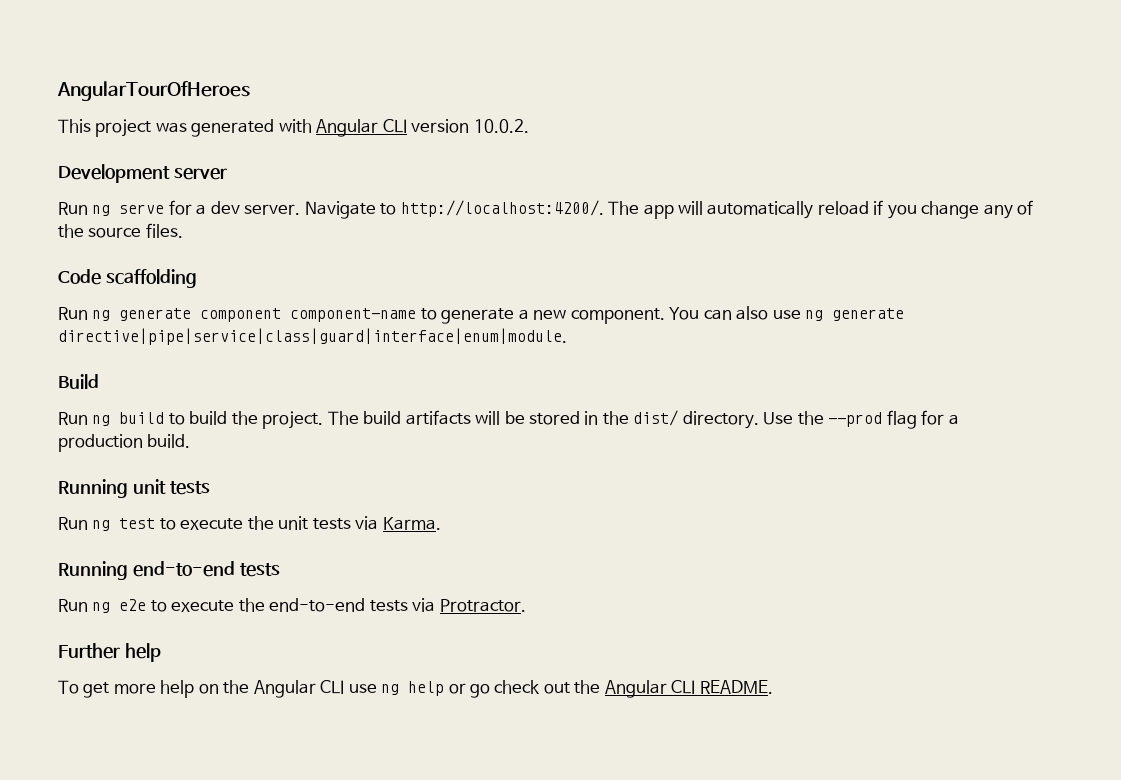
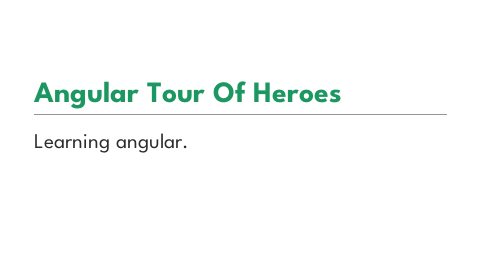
[57,81,250,101] [58,119,529,137] [58,164,227,183] [58,200,1034,219] [58,223,183,238] [58,269,197,288] [58,306,904,324] [58,328,567,345] [58,374,99,389] [58,410,959,429] [58,434,191,452] [58,479,210,498] [58,516,441,531] [58,561,280,580] [58,598,526,613] [58,643,161,662] [58,680,773,698] AngularTourOfHeroes // This project was generated with Angular CLI version 10.0.2. // Development server // Run ng serve for a dev server. Navigate to http://localhost:4200/. The app will automatically reload if you change any of the source files. // Code scaffolding // Run ng generate component component-name to generate a new component. You can also use ng generate directive|pipe|service|class|guard|interface|enum|module. // Build // Run ng build to build the project. The build artifacts will be stored in the dist/ directory. Use the --prod flag for a production build. // Running unit tests // Run ng test to execute the unit tests via Karma. // Running end-to-end tests // Run ng e2e to execute the end-to-end tests via Protractor. // Further help // To get more help on the Angular CLI use ng help or go check out the Angular CLI README. -> [33,81,342,109] [34,133,189,153] Angular Tour Of Heroes // Learning angular.

